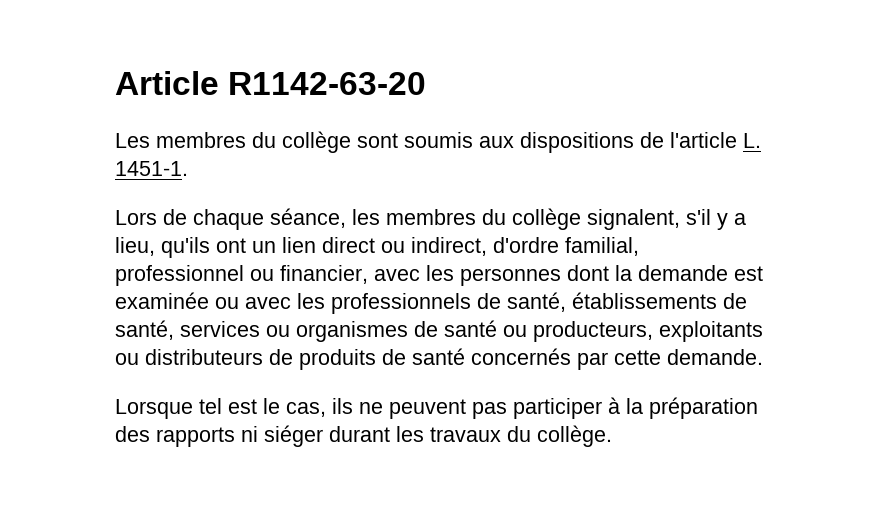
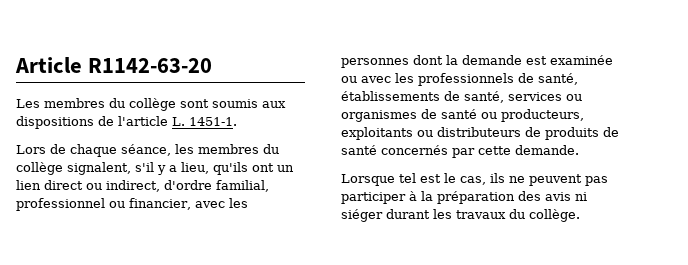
[156,427,235,447] rapports -> [545,192,571,201] avis

